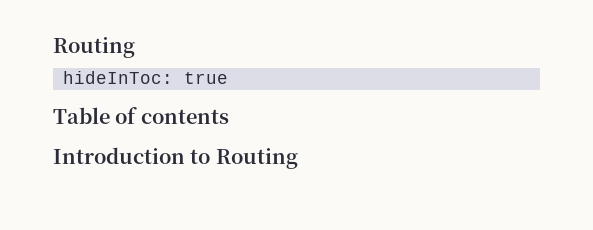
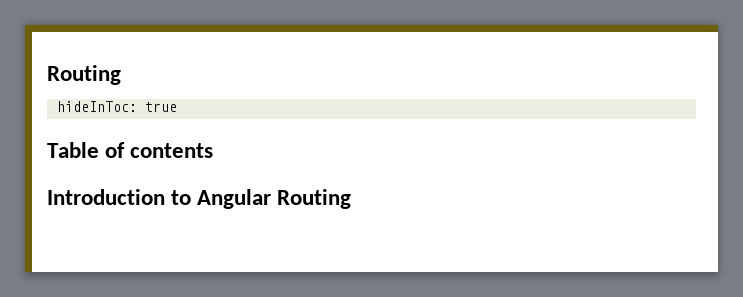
(211, 156) none -> [197,189,272,209] Angular

